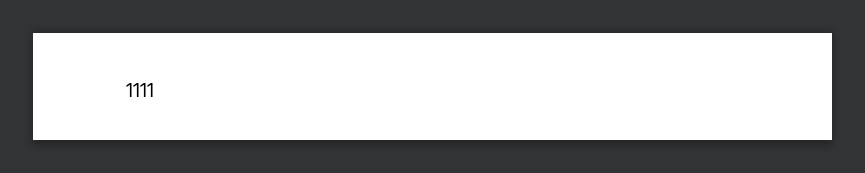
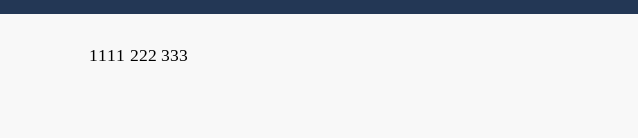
(154, 90) none -> [129,50,189,61] 222 333

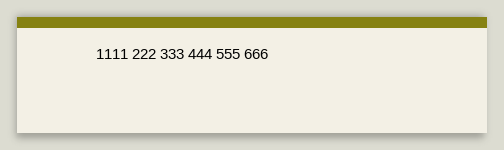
(189, 55) none -> [188,49,269,59] 444 555 666

